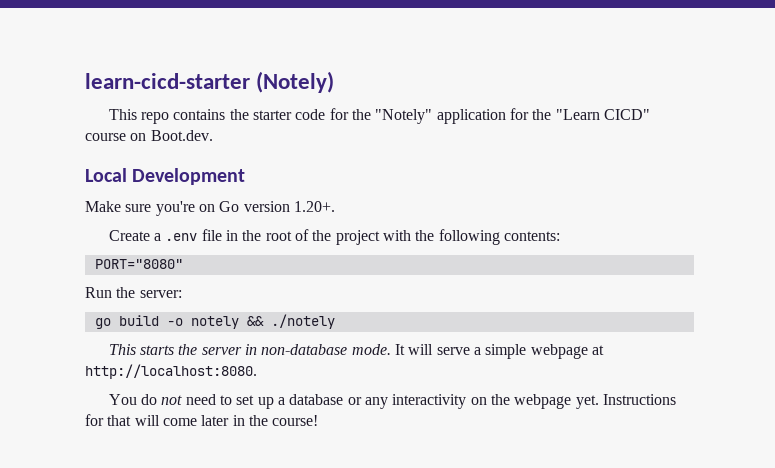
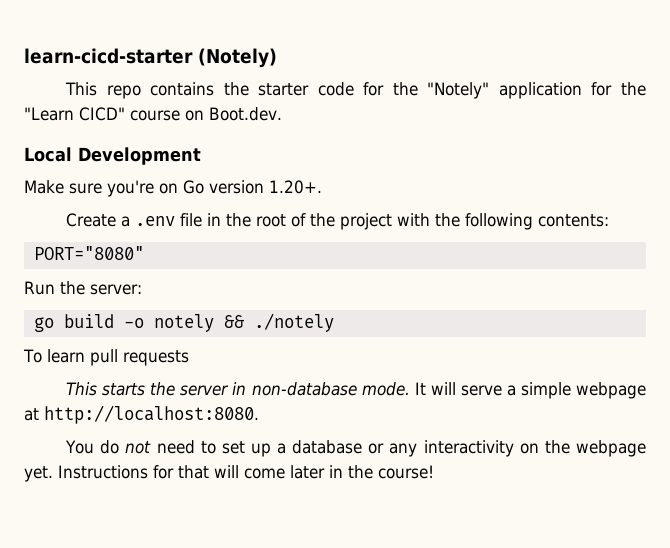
(335, 321) none -> [23,349,189,366] // To learn pull requests

